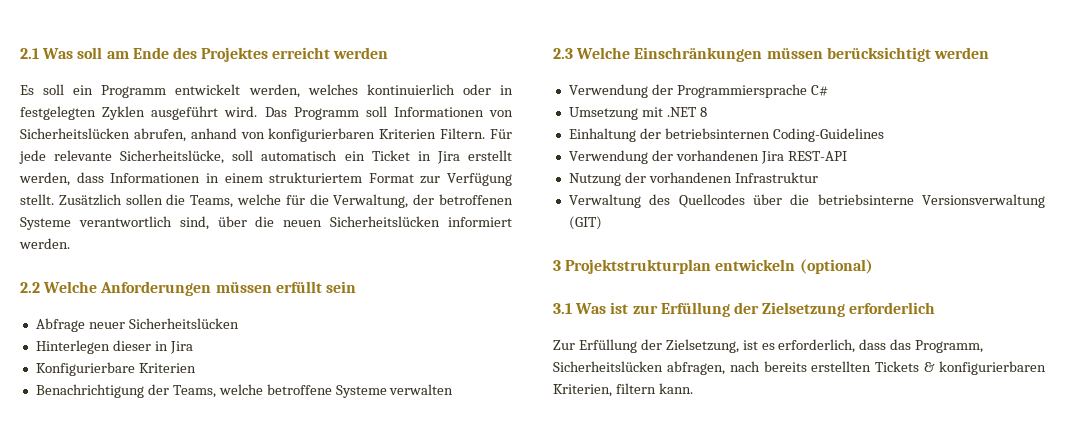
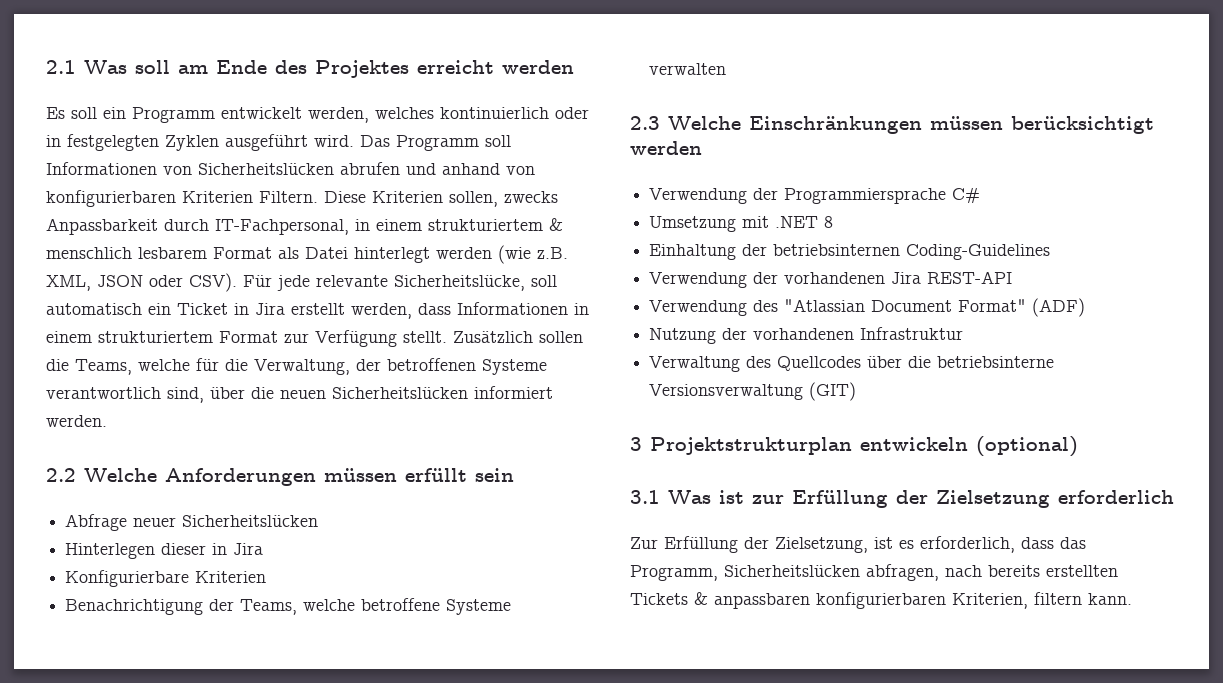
[133,128,186,142] abrufen, -> [340,162,436,175] abrufen und
(486, 133) none -> [324,191,558,207] [46,218,563,235] [46,245,568,264] [46,273,237,292] Diese Kriterien sollen, zwecks Anpassbarkeit durch IT-Fachpersonal, in einem strukturiertem & menschlich lesbarem Format als Datei hinterlegt werden (wie z.B. XML, JSON oder CSV).
(847, 156) none -> [649,298,1086,317] // Verwendung des "Atlassian Document Format" (ADF)
(936, 367) none -> [714,593,810,609] anpassbaren

